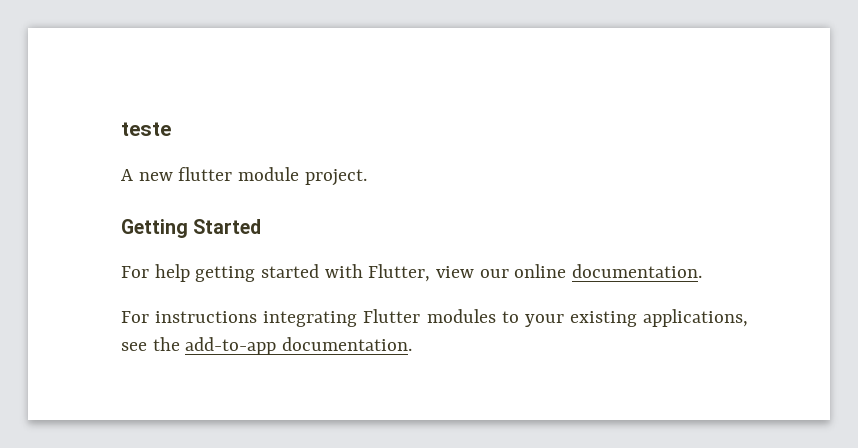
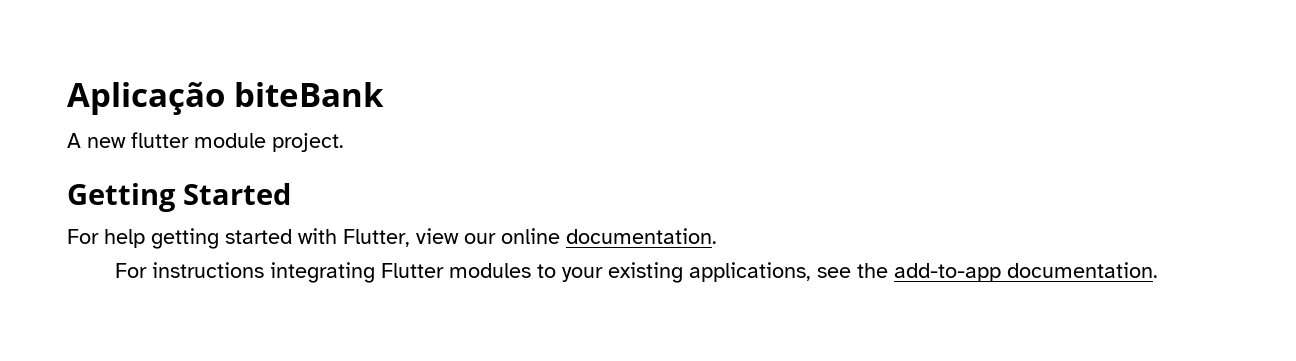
[121,122,171,136] teste -> [67,82,384,115] Aplicação biteBank

